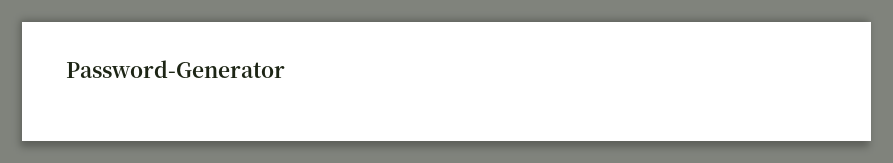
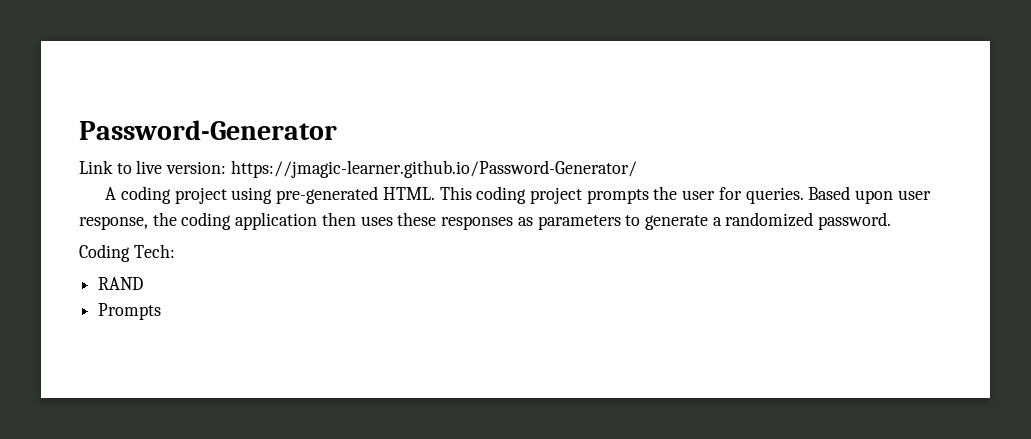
(285, 69) none -> [79,160,637,178] [105,186,931,204] [79,212,892,230] [79,244,175,262] [98,277,144,290] [98,303,162,320] // Link to live version: https://jmagic-learner.github.io/Password-Generator/ // A coding project using pre-generated HTML. This coding project prompts the user for queries. Based upon user response, the coding application then uses these responses as parameters to generate a randomized password. // Coding Tech: // RAND // Prompts

